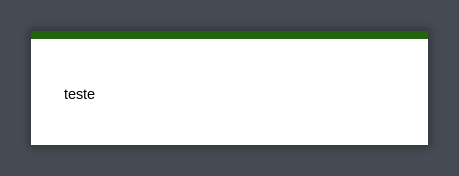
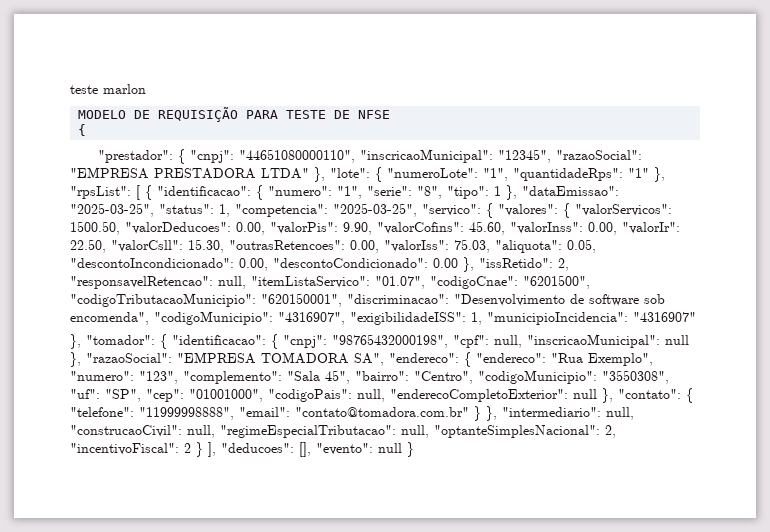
(95, 94) none -> [103,84,146,94] [78,107,391,122] [78,124,87,136] [98,149,643,164] [70,167,665,182] [70,185,619,200] [70,203,672,218] [70,221,680,235] [70,239,596,253] [70,257,569,272] [70,275,590,289] [70,293,665,307] [70,311,696,325] [70,334,689,349] [70,352,653,367] [70,370,669,384] [70,388,693,403] [70,406,634,421] [70,425,616,438] [70,442,414,457] marlon // MODELO DE REQUISIÇÃO PARA TESTE DE NFSE // { // "prestador": { "cnpj": "44651080000110", "inscricaoMunicipal": "12345", "razaoSocial": "EMPRESA PRESTADORA LTDA" }, "lote": { "numeroLote": "1", "quantidadeRps": "1" }, "rpsList": [ { "identificacao": { "numero": "1", "serie": "8", "tipo": 1 }, "dataEmissao": "2025-03-25", "status": 1, "competencia": "2025-03-25", "servico": { "valores": { "valorServicos": 1500.50, "valorDeducoes": 0.00, "valorPis": 9.90, "valorCofins": 45.60, "valorInss": 0.00, "valorIr": 22.50, "valorCsll": 15.30, "outrasRetencoes": 0.00, "valorIss": 75.03, "aliquota": 0.05, "descontoIncondicionado": 0.00, "descontoCondicionado": 0.00 }, "issRetido": 2, "responsavelRetencao": null, "itemListaServico": "01.07", "codigoCnae": "6201500", "codigoTributacaoMunicipio": "620150001", "discriminacao": "Desenvolvimento de software sob encomenda", "codigoMunicipio": "4316907", "exigibilidadeISS": 1, "municipioIncidencia": "4316907" // }, "tomador": { "identificacao": { "cnpj": "98765432000198", "cpf": null, "inscricaoMunicipal": null }, "razaoSocial": "EMPRESA TOMADORA SA", "endereco": { "endereco": "Rua Exemplo", "numero": "123", "complemento": "Sala 45", "bairro": "Centro", "codigoMunicipio": "3550308", "uf": "SP", "cep": "01001000", "codigoPais": null, "enderecoCompletoExterior": null }, "contato": { "telefone": "11999998888", "email": "contato@tomadora.com.br" } }, "intermediario": null, "construcaoCivil": null, "regimeEspecialTributacao": null, "optanteSimplesNacional": 2, "incentivoFiscal": 2 } ], "deducoes": [], "evento": null }

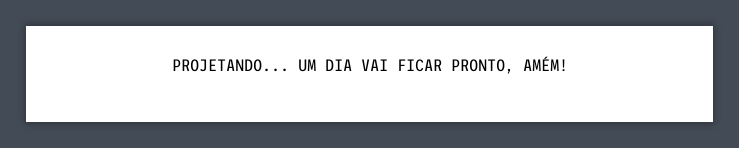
[70,84,146,94] [78,107,391,122] [78,124,87,136] [98,149,643,164] [70,167,665,182] [70,185,619,200] [70,203,672,218] [70,221,680,235] [70,239,596,253] [70,257,569,272] [70,275,590,289] [70,293,665,307] [70,311,696,325] [70,334,689,349] [70,352,653,367] [70,370,669,384] [70,388,693,403] [70,406,634,421] [70,425,616,438] [70,442,414,457] teste marlon // MODELO DE REQUISIÇÃO PARA TESTE DE NFSE // { // "prestador": { "cnpj": "44651080000110", "inscricaoMunicipal": "12345", "razaoSocial": "EMPRESA PRESTADORA LTDA" }, "lote": { "numeroLote": "1", "quantidadeRps": "1" }, "rpsList": [ { "identificacao": { "numero": "1", "serie": "8", "tipo": 1 }, "dataEmissao": "2025-03-25", "status": 1, "competencia": "2025-03-25", "servico": { "valores": { "valorServicos": 1500.50, "valorDeducoes": 0.00, "valorPis": 9.90, "valorCofins": 45.60, "valorInss": 0.00, "valorIr": 22.50, "valorCsll": 15.30, "outrasRetencoes": 0.00, "valorIss": 75.03, "aliquota": 0.05, "descontoIncondicionado": 0.00, "descontoCondicionado": 0.00 }, "issRetido": 2, "responsavelRetencao": null, "itemListaServico": "01.07", "codigoCnae": "6201500", "codigoTributacaoMunicipio": "620150001", "discriminacao": "Desenvolvimento de software sob encomenda", "codigoMunicipio": "4316907", "exigibilidadeISS": 1, "municipioIncidencia": "4316907" // }, "tomador": { "identificacao": { "cnpj": "98765432000198", "cpf": null, "inscricaoMunicipal": null }, "razaoSocial": "EMPRESA TOMADORA SA", "endereco": { "endereco": "Rua Exemplo", "numero": "123", "complemento": "Sala 45", "bairro": "Centro", "codigoMunicipio": "3550308", "uf": "SP", "cep": "01001000", "codigoPais": null, "enderecoCompletoExterior": null }, "contato": { "telefone": "11999998888", "email": "contato@tomadora.com.br" } }, "intermediario": null, "construcaoCivil": null, "regimeEspecialTributacao": null, "optanteSimplesNacional": 2, "incentivoFiscal": 2 } ], "deducoes": [], "evento": null } -> [171,56,568,74] PROJETANDO... UM DIA VAI FICAR PRONTO, AMÉM!

